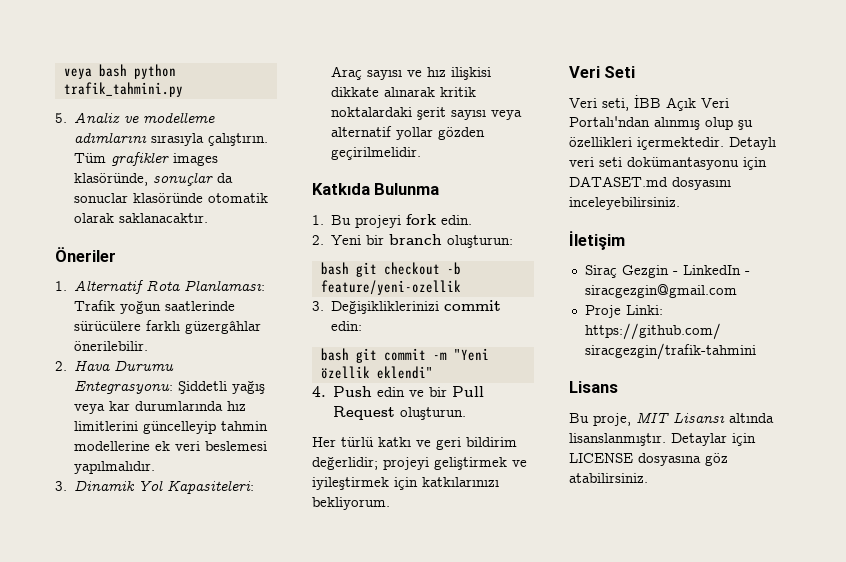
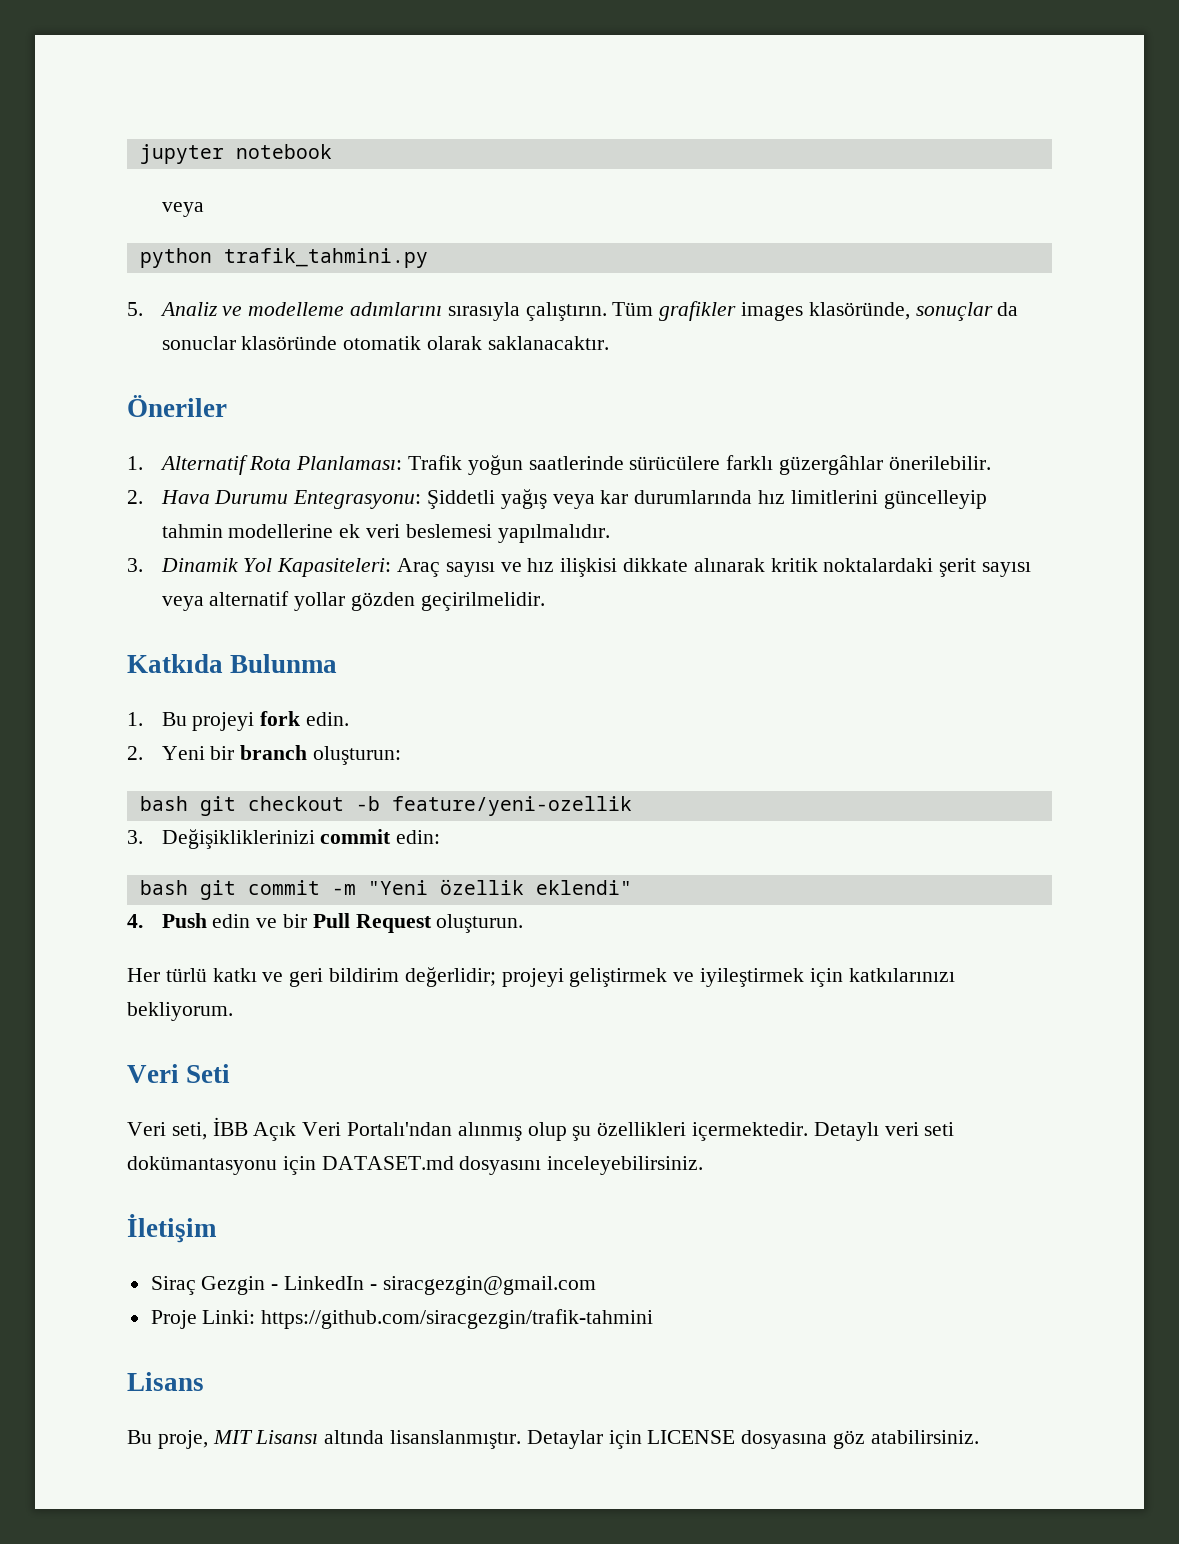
[63,64,127,79] veya bash -> [139,144,332,164] [161,202,204,217] jupyter notebook // veya //

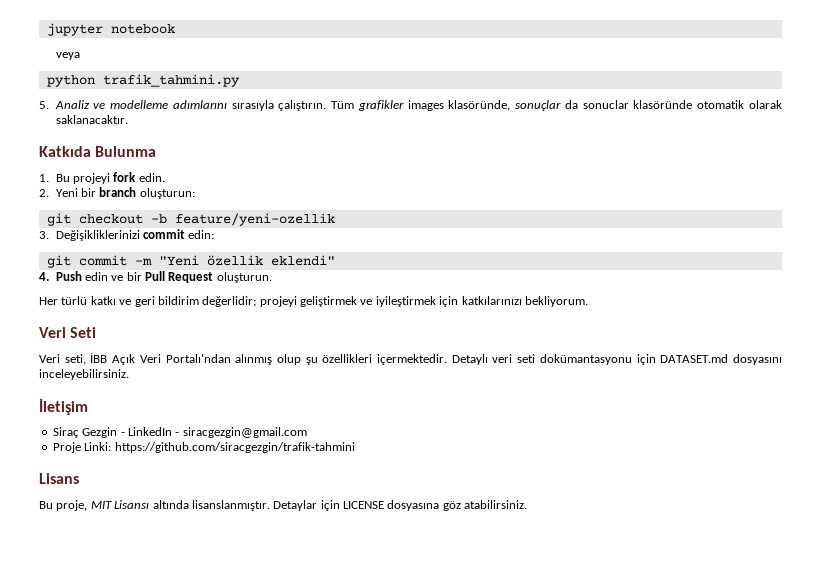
[127,395,227,417] [127,455,991,475] [127,489,987,509] [161,524,610,543] [127,558,1032,577] [161,591,545,611] // Öneriler // 1. Alternatif Rota Planlaması: Trafik yoğun saatlerinde sürücülere farklı güzergâhlar önerilebilir. // 2. Hava Durumu Entegrasyonu: Şiddetli yağış veya kar durumlarında hız limitlerini güncelleyip tahmin modellerine ek veri beslemesi yapılmalıdır. // 3. Dinamik Yol Kapasiteleri: Araç sayısı ve hız ilişkisi dikkate alınarak kritik noktalardaki şerit sayısı veya alternatif yollar gözden geçirilmelidir. -> (128, 119) none
[139,796,188,811] bash -> (195, 193) none
[139,880,188,895] bash -> (215, 234) none

